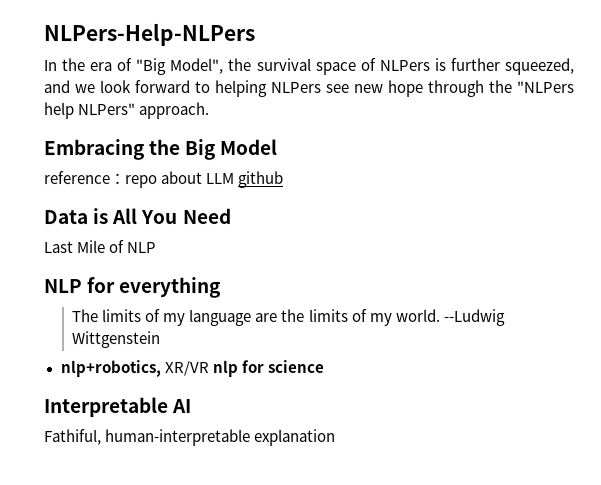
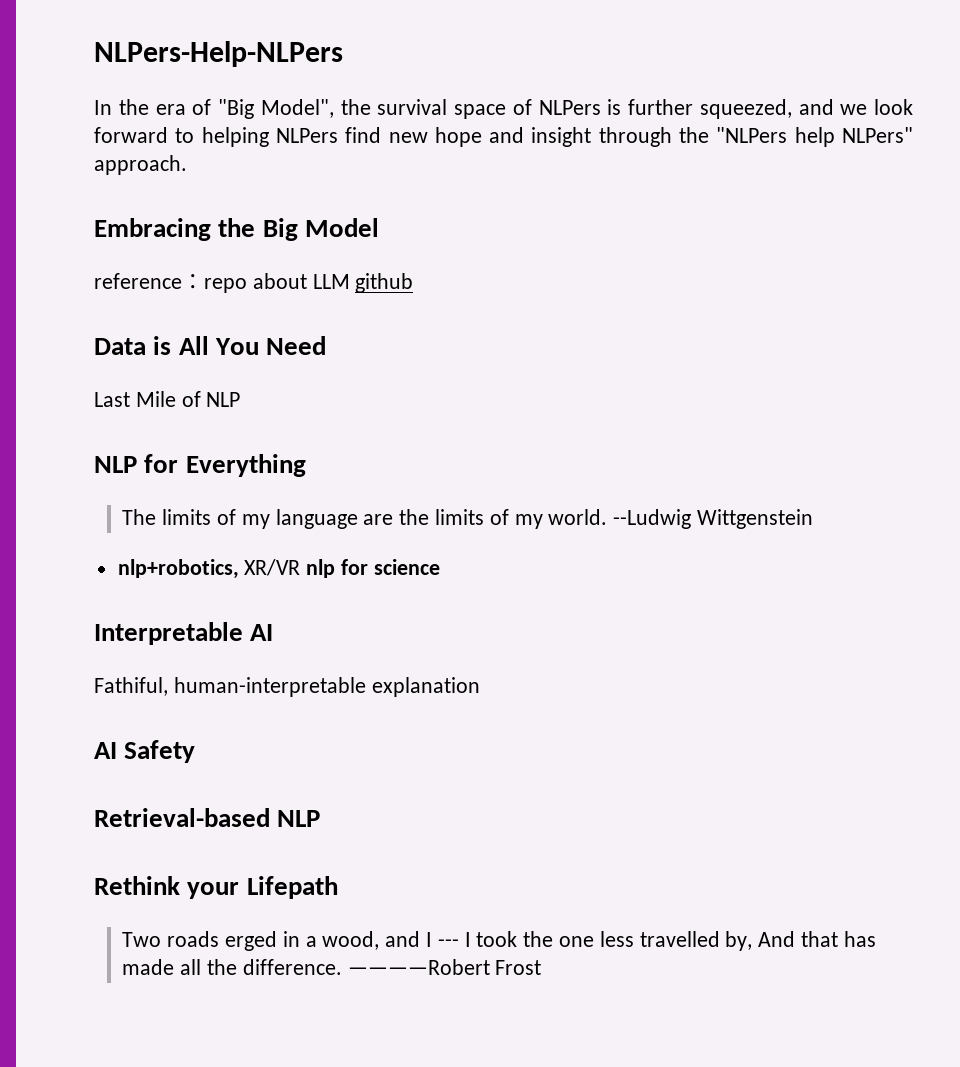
[325,83,349,93] see -> [345,127,382,143] find
(423, 88) none -> [489,127,592,147] and insight
[119,277,223,299] everything -> [185,454,306,477] Everything
(337, 437) none -> [94,740,196,763] [94,808,321,827] [94,876,338,899] [122,931,876,951] [122,959,542,975] // AI Safety // Retrieval-based NLP // Rethink your Lifepath // Two roads erged in a wood, and I --- I took the one less travelled by, And that has made all the difference. ————Robert Frost

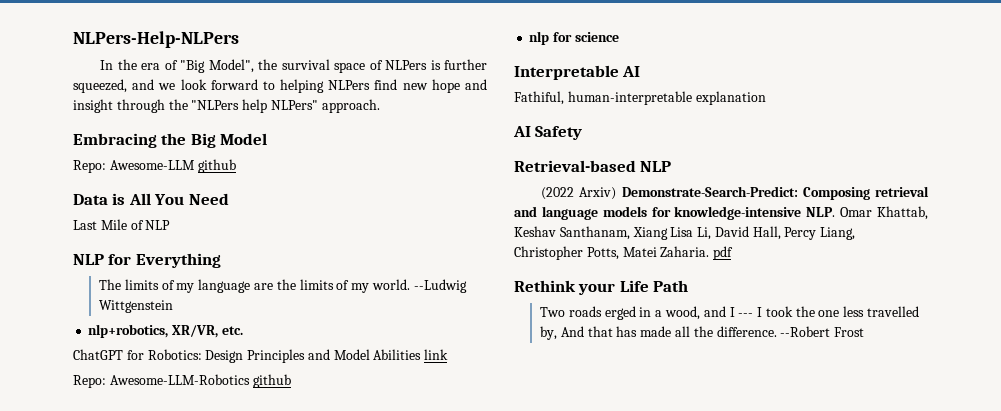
[94,273,350,293] reference：repo about LLM -> [73,160,195,173] Repo: Awesome-LLM
[244,559,301,576] XR/VR -> [172,325,243,338] [73,349,449,363] [73,374,291,388] XR/VR, etc. // ChatGPT for Robotics: Design Principles and Model Abilities link // Repo: Awesome-LLM-Robotics github //
(321, 818) none -> [541,186,929,200] [514,206,928,220] [514,226,856,240] [514,246,734,260] // (2022 Arxiv) Demonstrate-Search-Predict: Composing retrieval and language models for knowledge-intensive NLP. Omar Khattab, Keshav Santhanam, Xiang Lisa Li, David Hall, Percy Liang, Christopher Potts, Matei Zaharia. pdf
[246,876,338,899] Lifepath -> [619,280,689,292] Life Path
[347,959,490,975] ————Robert -> [780,326,831,337] --Robert

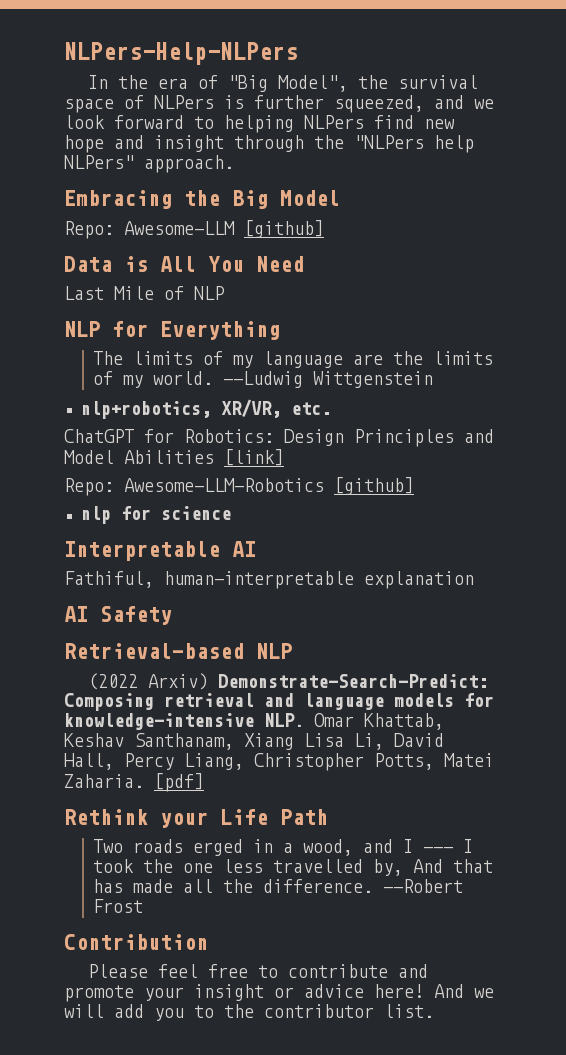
[197,159,236,173] github -> [244,220,324,238] [github]
[424,349,449,360] link -> [224,449,284,466] [link]
[252,374,291,388] github -> [334,477,414,495] [github]
[713,246,734,260] pdf -> [154,773,204,792] [pdf]
(865, 332) none -> [64,934,208,950] [88,964,429,978] [64,984,494,1002] [64,1004,434,1021] // Contribution // Please feel free to contribute and promote your insight or advice here! And we will add you to the contributor list.

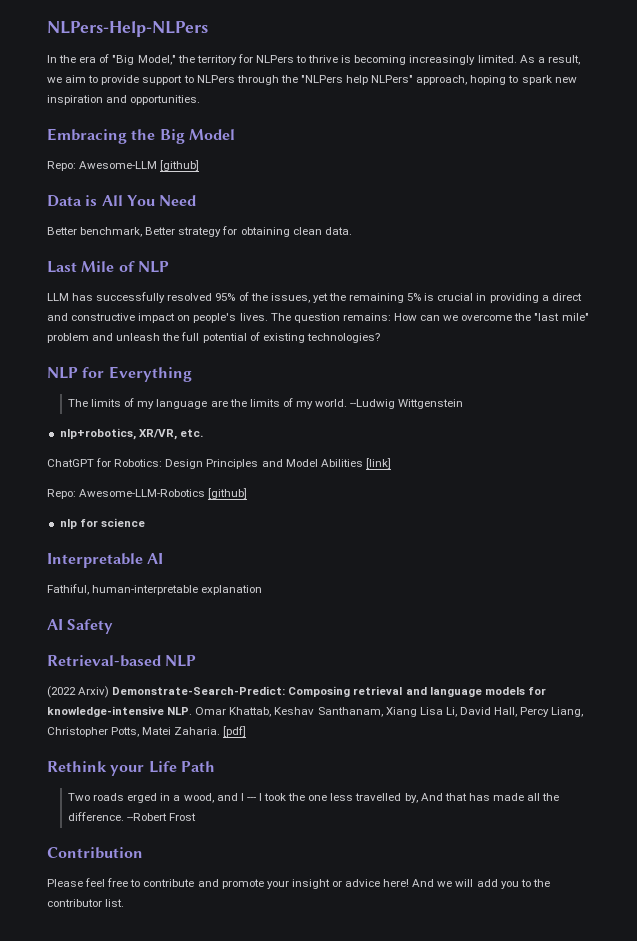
[278,75,479,92] [64,95,494,113] [64,115,455,133] [64,135,224,153] Model", the survival space of NLPers is further squeezed, and we look forward to helping NLPers find new hope and insight -> [137,54,580,65] [47,75,235,85] Model," the territory for NLPers to thrive is becoming increasingly limited. As a result, we aim to provide support to NLPers
[144,155,234,173] approach. -> [416,75,577,85] [47,95,201,105] approach, hoping to spark new inspiration and opportunities.
[64,286,225,300] Last Mile of NLP -> [47,226,352,237] [47,261,169,273] [47,292,582,303] [47,313,589,323] [47,332,380,343] Better benchmark, Better strategy for obtaining clean data. // Last Mile of NLP // LLM has successfully resolved 95% of the issues, yet the remaining 5% is crucial in providing a direct and constructive impact on people's lives. The question remains: How can we overcome the "last mile" problem and unleash the full potential of existing technologies?

